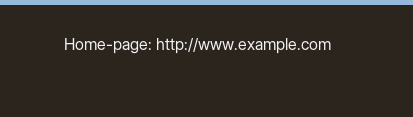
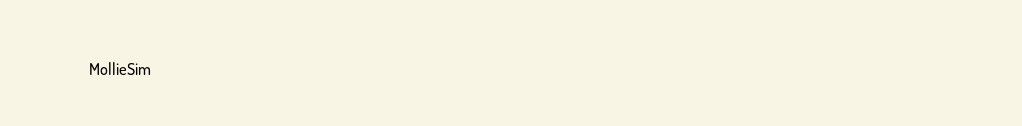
[64,38,332,54] Home-page: http://www.example.com -> [89,62,151,75] MollieSim

